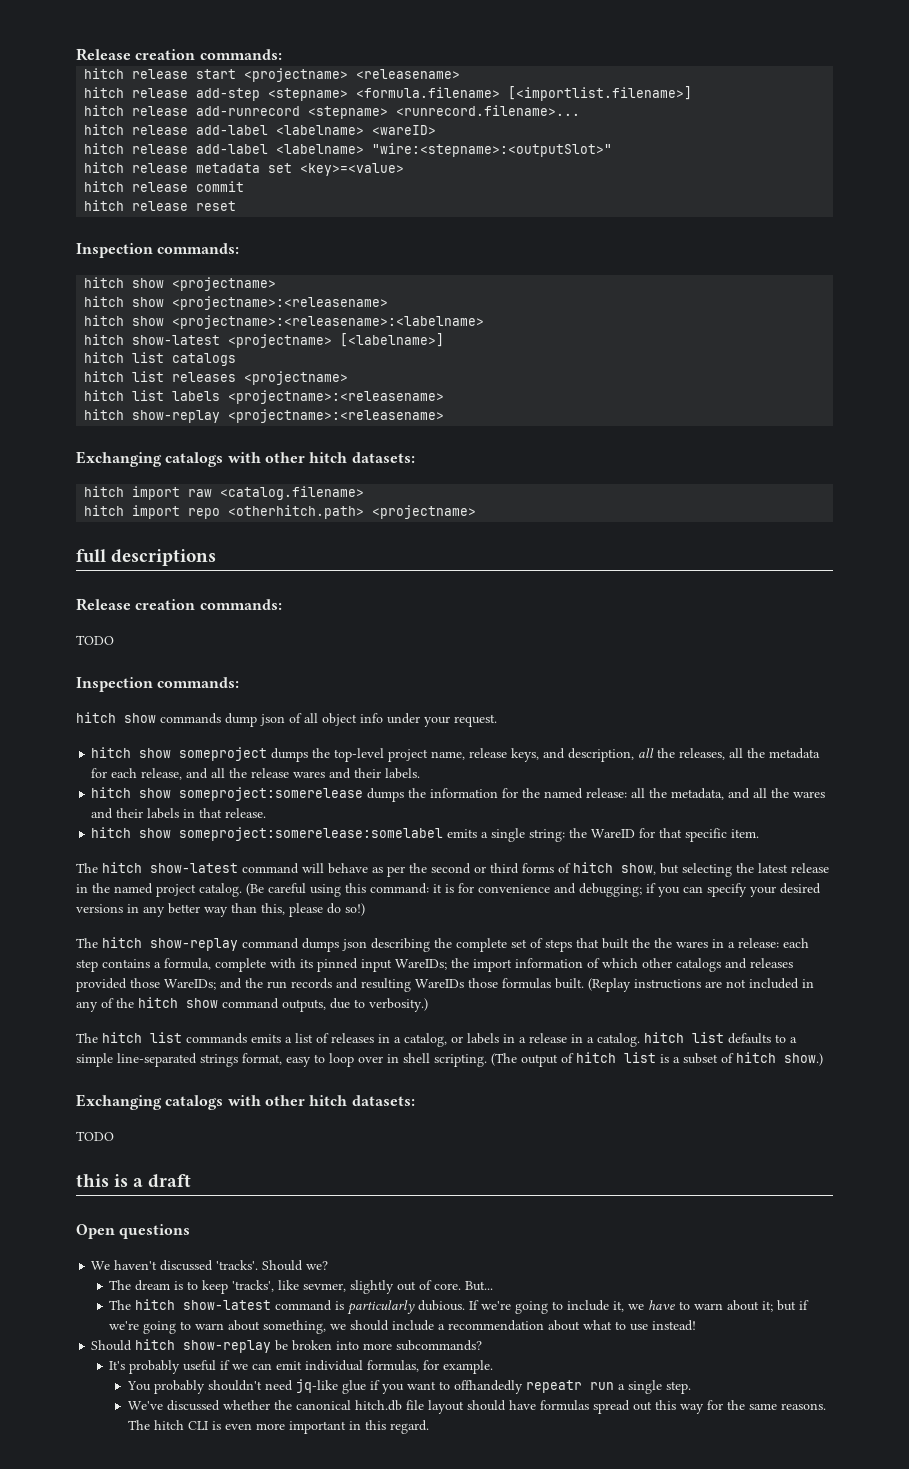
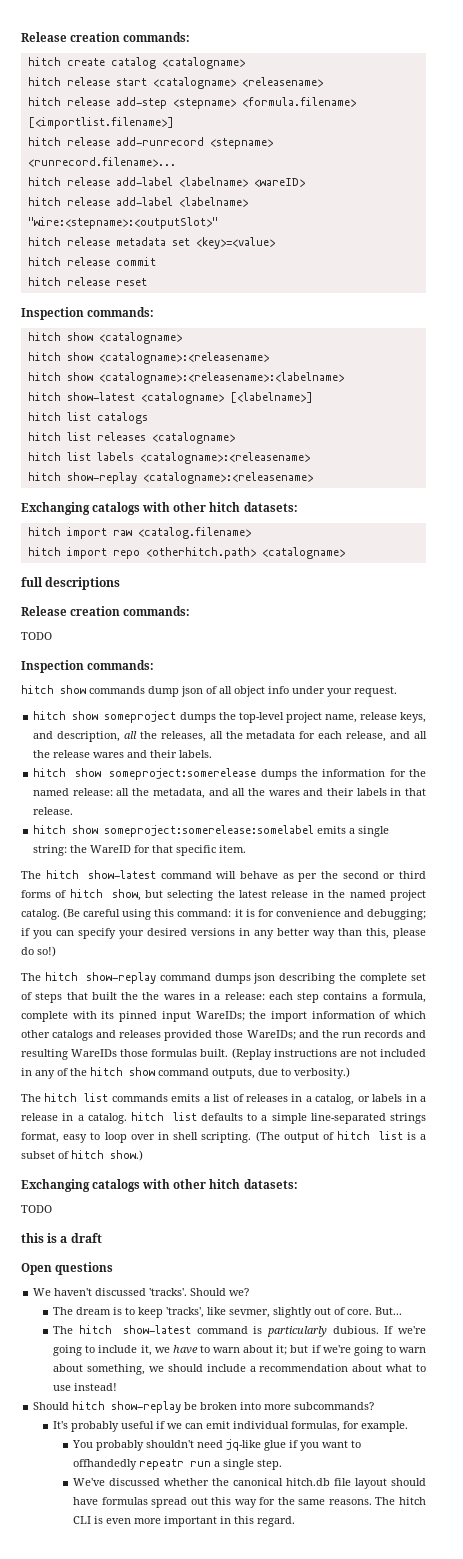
[76,48,282,61] Release creation commands: -> [21,32,191,42] [27,57,245,69] Release creation commands: // hitch create catalog <catalogname>
[244,68,349,82] <projectname> -> [152,77,236,89] <catalogname>
[172,277,277,291] [84,296,389,310] [84,315,485,329] [84,334,333,348] <projectname> // hitch show <projectname>:<releasename> // hitch show <projectname>:<releasename>:<labelname> // hitch show-latest <projectname> -> [98,332,182,344] [27,352,269,364] [27,372,344,384] [27,392,224,404] <catalogname> // hitch show <catalogname>:<releasename> // hitch show <catalogname>:<releasename>:<labelname> // hitch show-latest <catalogname>
[244,371,349,385] <projectname> -> [151,432,235,444] <catalogname>
[228,390,445,404] [84,409,445,423] <projectname>:<releasename> // hitch show-replay <projectname>:<releasename> -> [139,452,310,464] [27,472,313,484] <catalogname>:<releasename> // hitch show-replay <catalogname>:<releasename>
[372,505,477,519] <projectname> -> [261,547,345,559] <catalogname>

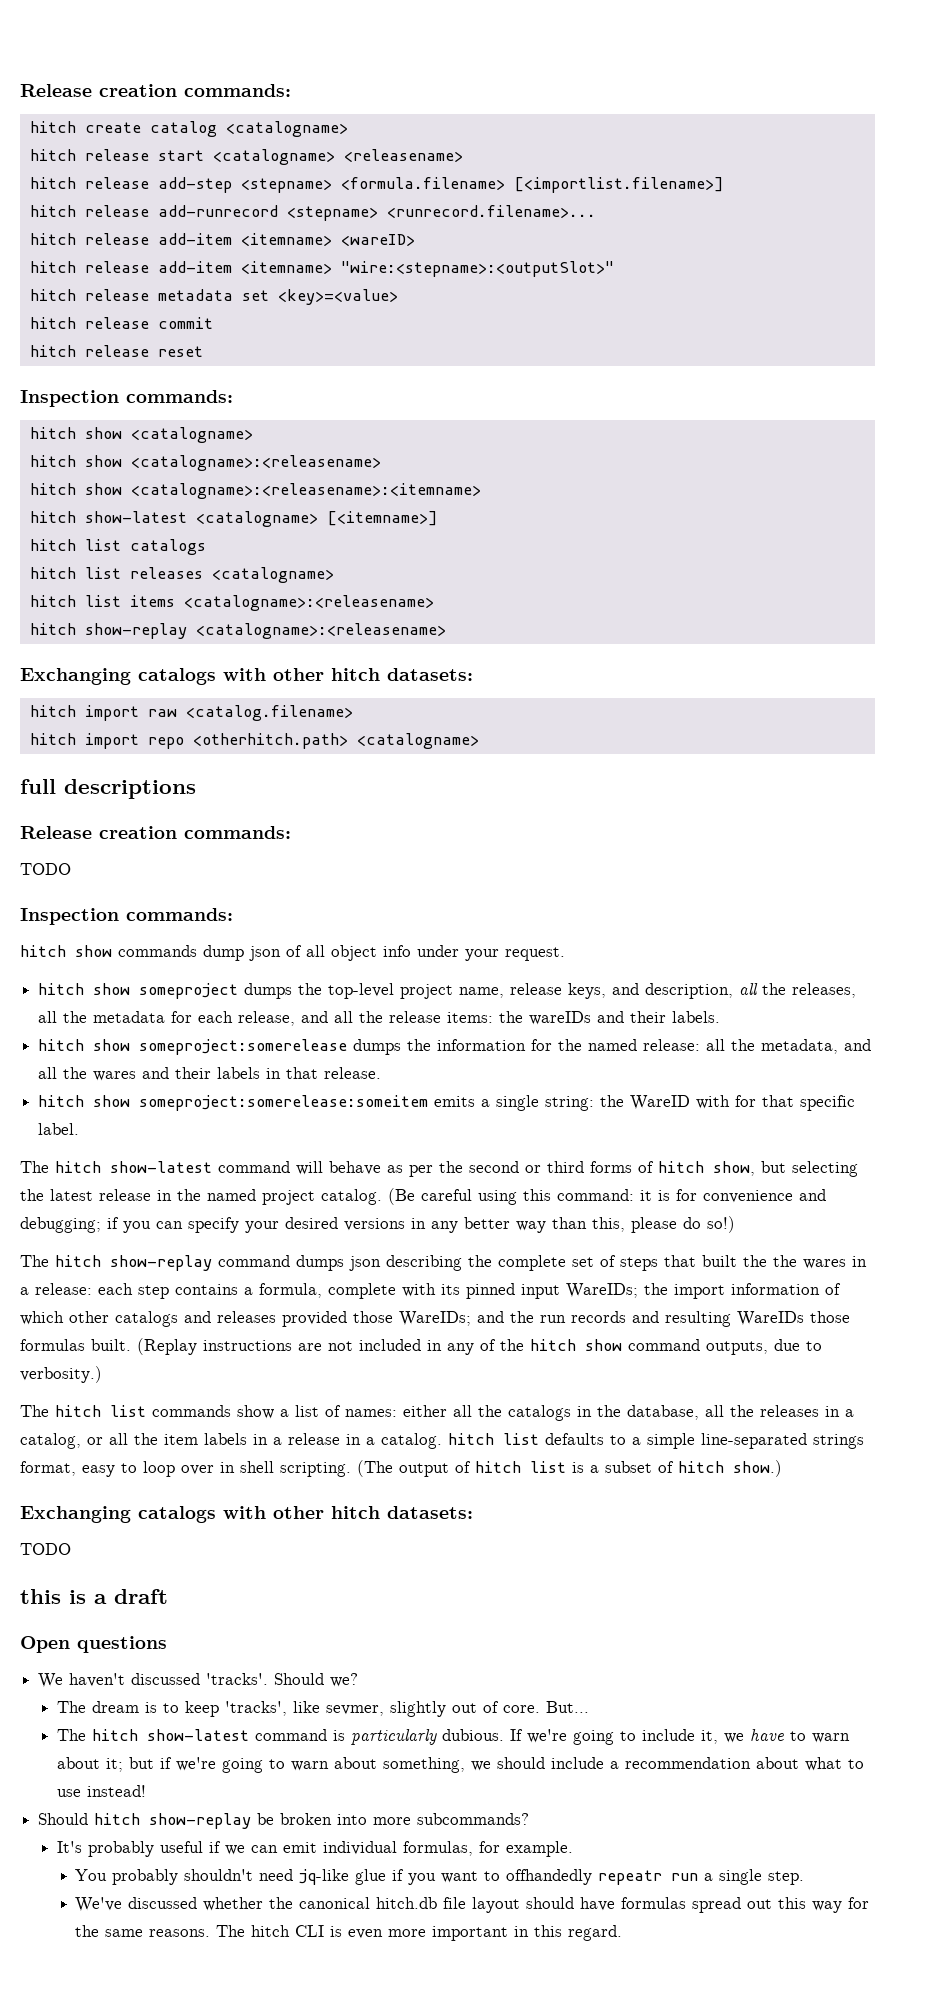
[115,177,248,187] add-label <labelname> -> [157,233,332,246] add-item <itemname>
[115,197,248,207] add-label <labelname> -> [157,261,332,274] add-item <itemname>
[98,372,344,384] <catalogname>:<releasename>:<labelname> -> [130,483,481,499] <catalogname>:<releasename>:<itemname>
[229,392,313,403] [<labelname>] -> [326,511,438,526] [<itemname>]
[96,452,134,461] labels -> [129,595,175,607] items
[93,752,125,758] wares -> [447,1011,592,1025] items: the wareIDs
[104,825,315,837] someproject:somerelease:somelabel -> [139,1095,429,1111] someproject:somerelease:someitem
(132, 849) none -> [696,1095,731,1109] with
[219,845,247,853] item. -> [38,1123,80,1135] label.
[171,1094,201,1102] emits -> [237,1405,274,1419] show
(244, 1098) none -> [345,1405,754,1421] names: either all the catalogs in the database, all the
(370, 1099) none -> [109,1433,198,1445] all the item

